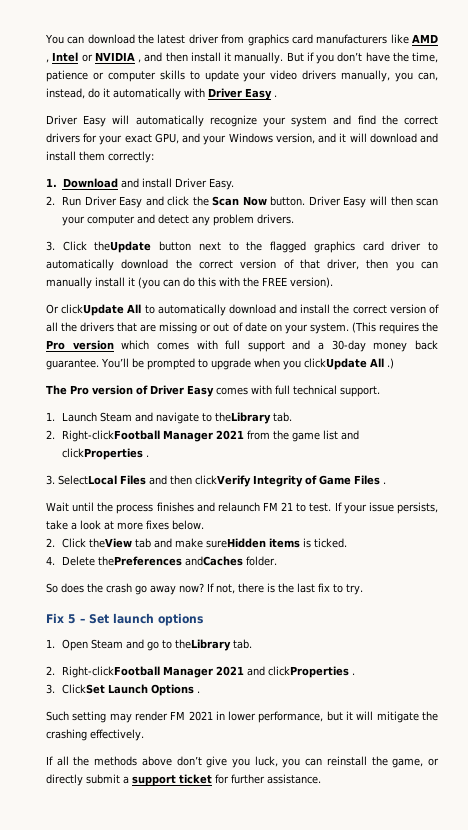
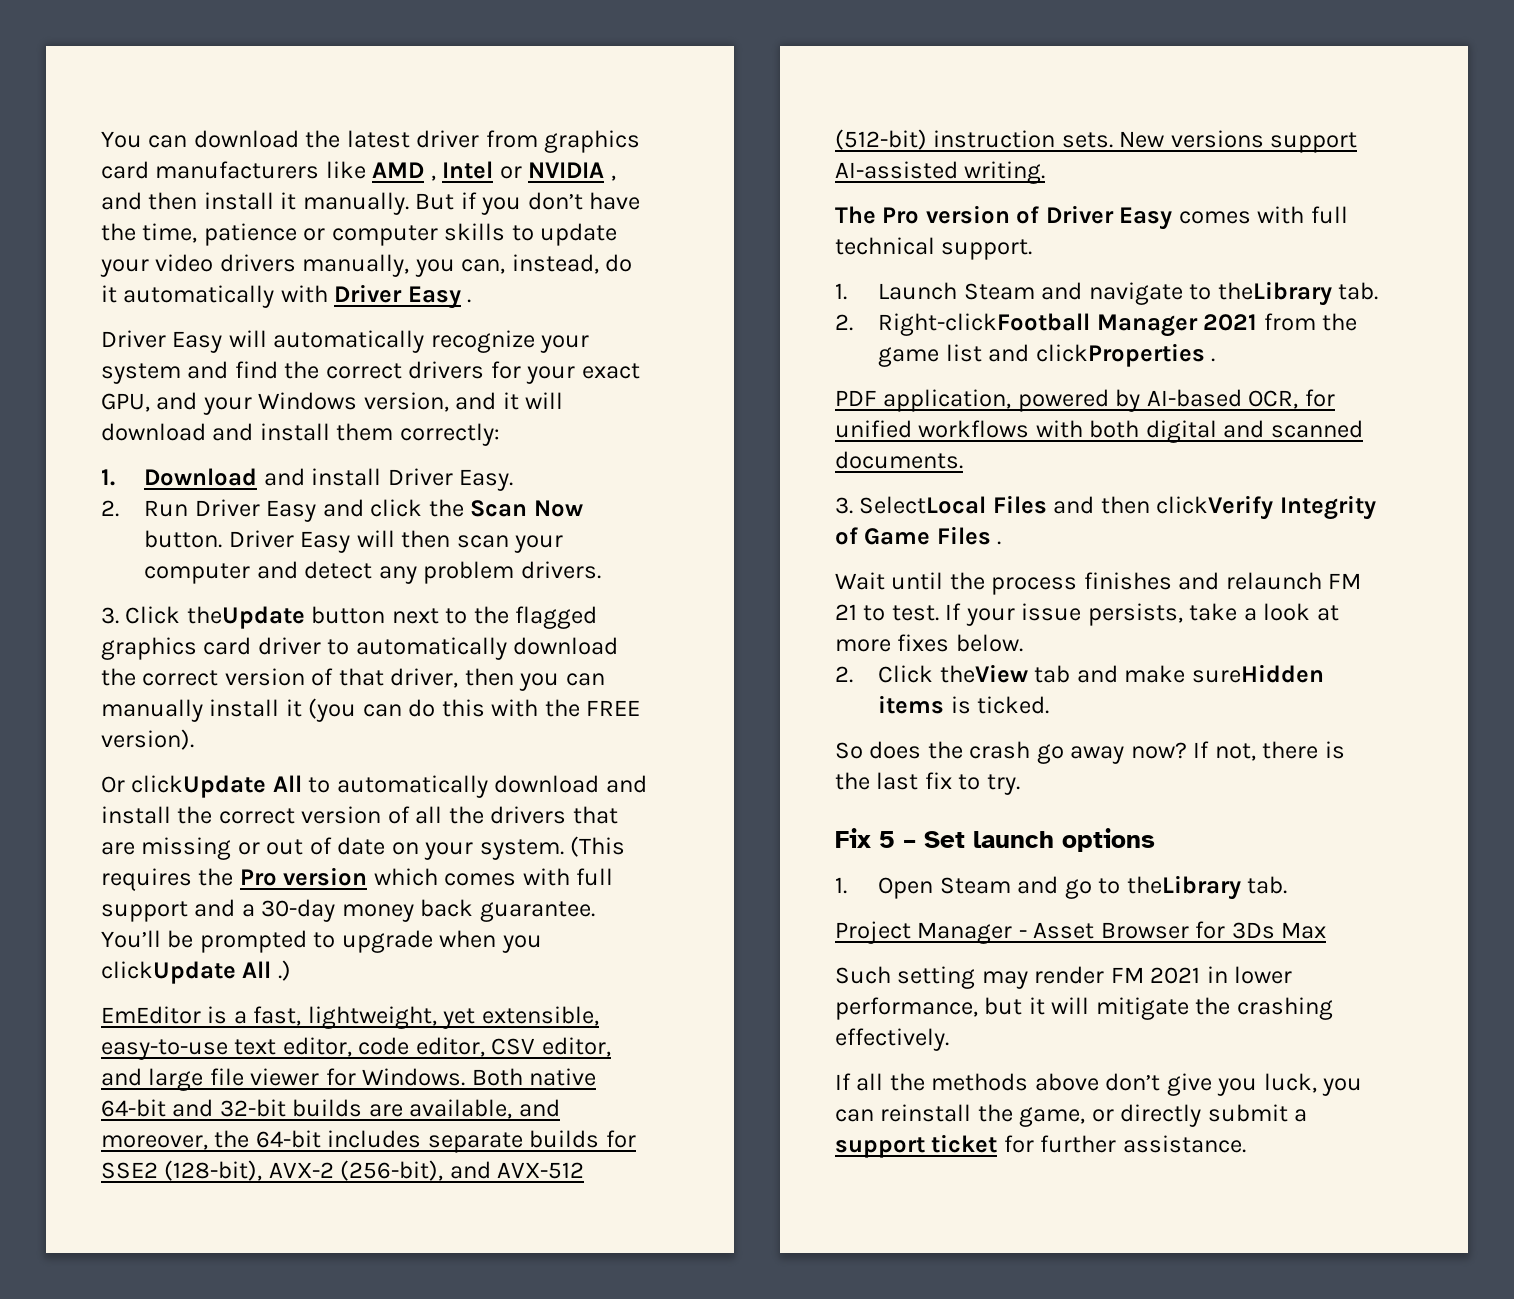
(394, 363) none -> [101,1006,599,1029] [101,1037,611,1060] [101,1068,597,1091] [101,1099,560,1119] [101,1130,636,1153] [101,1160,585,1181] [835,129,1358,153] [835,161,1046,184] // EmEditor is a fast, lightweight, yet extensible, easy-to-use text editor, code editor, CSV editor, and large file viewer for Windows. Both native 64-bit and 32-bit builds are available, and moreover, the 64-bit includes separate builds for SSE2 (128-bit), AVX-2 (256-bit), and AVX-512 (512-bit) instruction sets. New versions support AI-assisted writing.
(150, 456) none -> [835,389,1335,412] [835,420,1363,443] [835,451,963,469] // PDF application, powered by AI-based OCR, for unified workflows with both digital and scanned documents.
[46,556,278,566] // 4. Delete thePreferences andCaches folder. -> (1050, 705) none
[46,666,356,678] [46,684,201,696] 2. Right-clickFootball Manager 2021 and clickProperties . // 3. ClickSet Launch Options . -> [835,921,1327,944] Project Manager - Asset Browser for 3Ds Max

